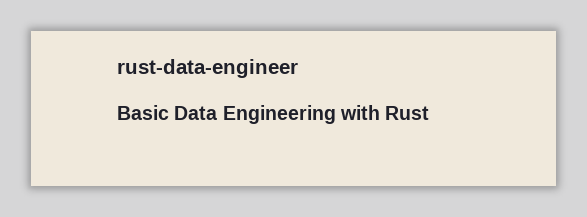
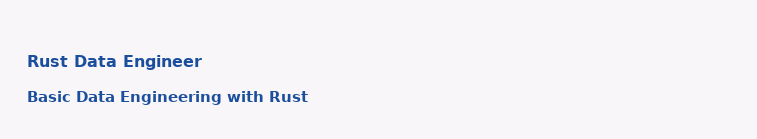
[117,59,298,78] rust-data-engineer -> [27,55,202,70] Rust Data Engineer

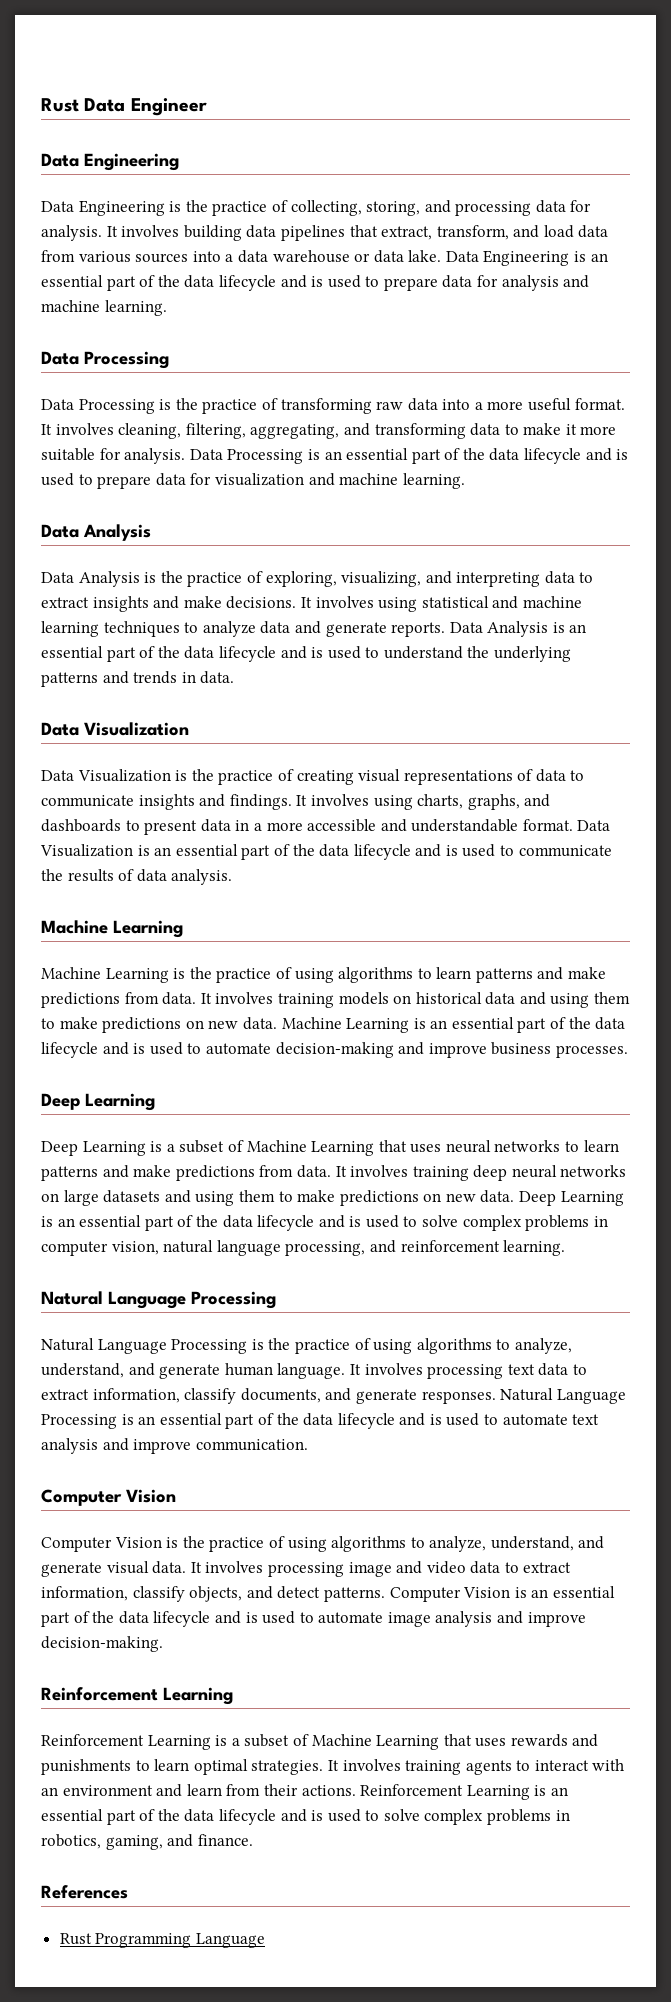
[27,91,308,105] Basic Data Engineering with Rust -> [41,153,179,171] [41,200,592,216] [41,225,609,241] [41,250,608,266] [41,275,590,291] [41,300,167,316] [41,351,169,369] [41,398,625,414] [41,423,617,439] [41,448,629,464] [41,473,465,489] [41,524,151,541] [41,571,594,587] [41,596,582,612] [41,621,587,637] [41,646,572,662] [41,671,235,687] [41,722,189,736] [41,769,585,785] [41,794,551,810] [41,819,611,835] [40,844,612,860] [41,869,233,885] [41,920,183,938] [41,967,607,983] [41,992,631,1008] [41,1017,626,1033] [41,1042,628,1058] [41,1093,155,1111] [41,1140,619,1156] [41,1165,627,1181] [41,1190,624,1206] [41,1215,608,1231] [41,1240,566,1256] [41,1291,276,1309] [41,1338,572,1354] [41,1363,587,1379] [41,1388,626,1404] [41,1413,600,1429] [41,1438,308,1454] [41,1489,176,1506] [41,1536,605,1552] [41,1561,572,1577] [41,1586,615,1602] [41,1611,586,1627] [41,1636,163,1652] [41,1687,233,1705] [41,1734,599,1750] [41,1759,625,1775] [41,1784,568,1800] [41,1809,570,1825] [41,1834,253,1850] [41,1885,128,1899] [59,1933,265,1948] Data Engineering // Data Engineering is the practice of collecting, storing, and processing data for analysis. It involves building data pipelines that extract, transform, and load data from various sources into a data warehouse or data lake. Data Engineering is an essential part of the data lifecycle and is used to prepare data for analysis and machine learning. // Data Processing // Data Processing is the practice of transforming raw data into a more useful format. It involves cleaning, filtering, aggregating, and transforming data to make it more suitable for analysis. Data Processing is an essential part of the data lifecycle and is used to prepare data for visualization and machine learning. // Data Analysis // Data Analysis is the practice of exploring, visualizing, and interpreting data to extract insights and make decisions. It involves using statistical and machine learning techniques to analyze data and generate reports. Data Analysis is an essential part of the data lifecycle and is used to understand the underlying patterns and trends in data. // Data Visualization // Data Visualization is the practice of creating visual representations of data to communicate insights and findings. It involves using charts, graphs, and dashboards to present data in a more accessible and understandable format. Data Visualization is an essential part of the data lifecycle and is used to communicate the results of data analysis. // Machine Learning // Machine Learning is the practice of using algorithms to learn patterns and make predictions from data. It involves training models on historical data and using them to make predictions on new data. Machine Learning is an essential part of the data lifecycle and is used to automate decision-making and improve business processes. // Deep Learning // Deep Learning is a subset of Machine Learning that uses neural networks to learn patterns and make predictions from data. It involves training deep neural networks on large datasets and using them to make predictions on new data. Deep Learning is an essential part of the data lifecycle and is used to solve complex problems in computer vision, natural language processing, and reinforcement learning. // Natural Language Processing // Natural Language Processing is the practice of using algorithms to analyze, understand, and generate human language. It involves processing text data to extract information, classify documents, and generate responses. Natural Language Processing is an essential part of the data lifecycle and is used to automate text analysis and improve communication. // Computer Vision // Computer Vision is the practice of using algorithms to analyze, understand, and generate visual data. It involves processing image and video data to extract information, classify objects, and detect patterns. Computer Vision is an essential part of the data lifecycle and is used to automate image analysis and improve decision-making. // Reinforcement Learning // Reinforcement Learning is a subset of Machine Learning that uses rewards and punishments to learn optimal strategies. It involves training agents to interact with an environment and learn from their actions. Reinforcement Learning is an essential part of the data lifecycle and is used to solve complex problems in robotics, gaming, and finance. // References // Rust Programming Language

